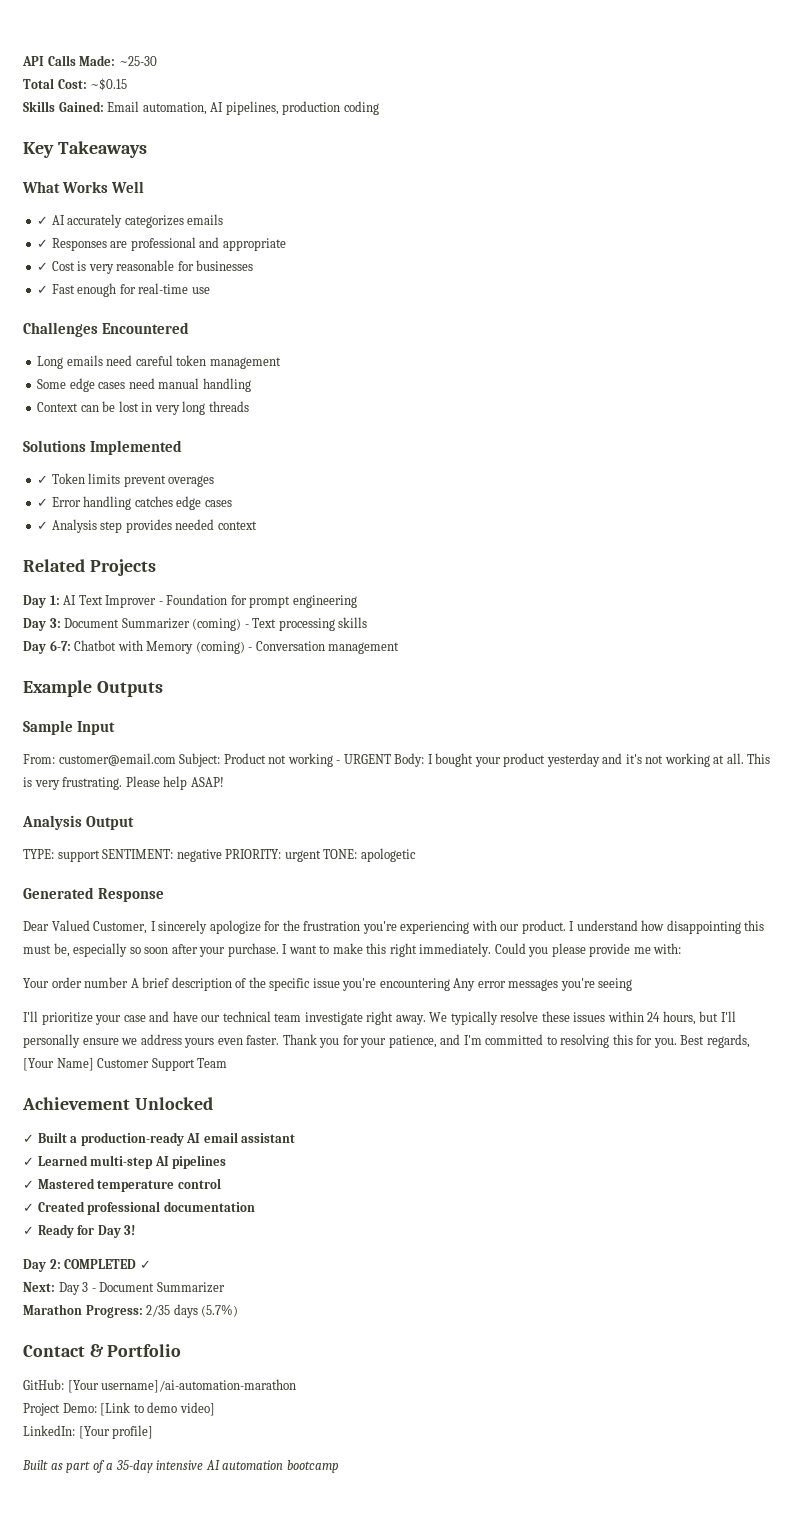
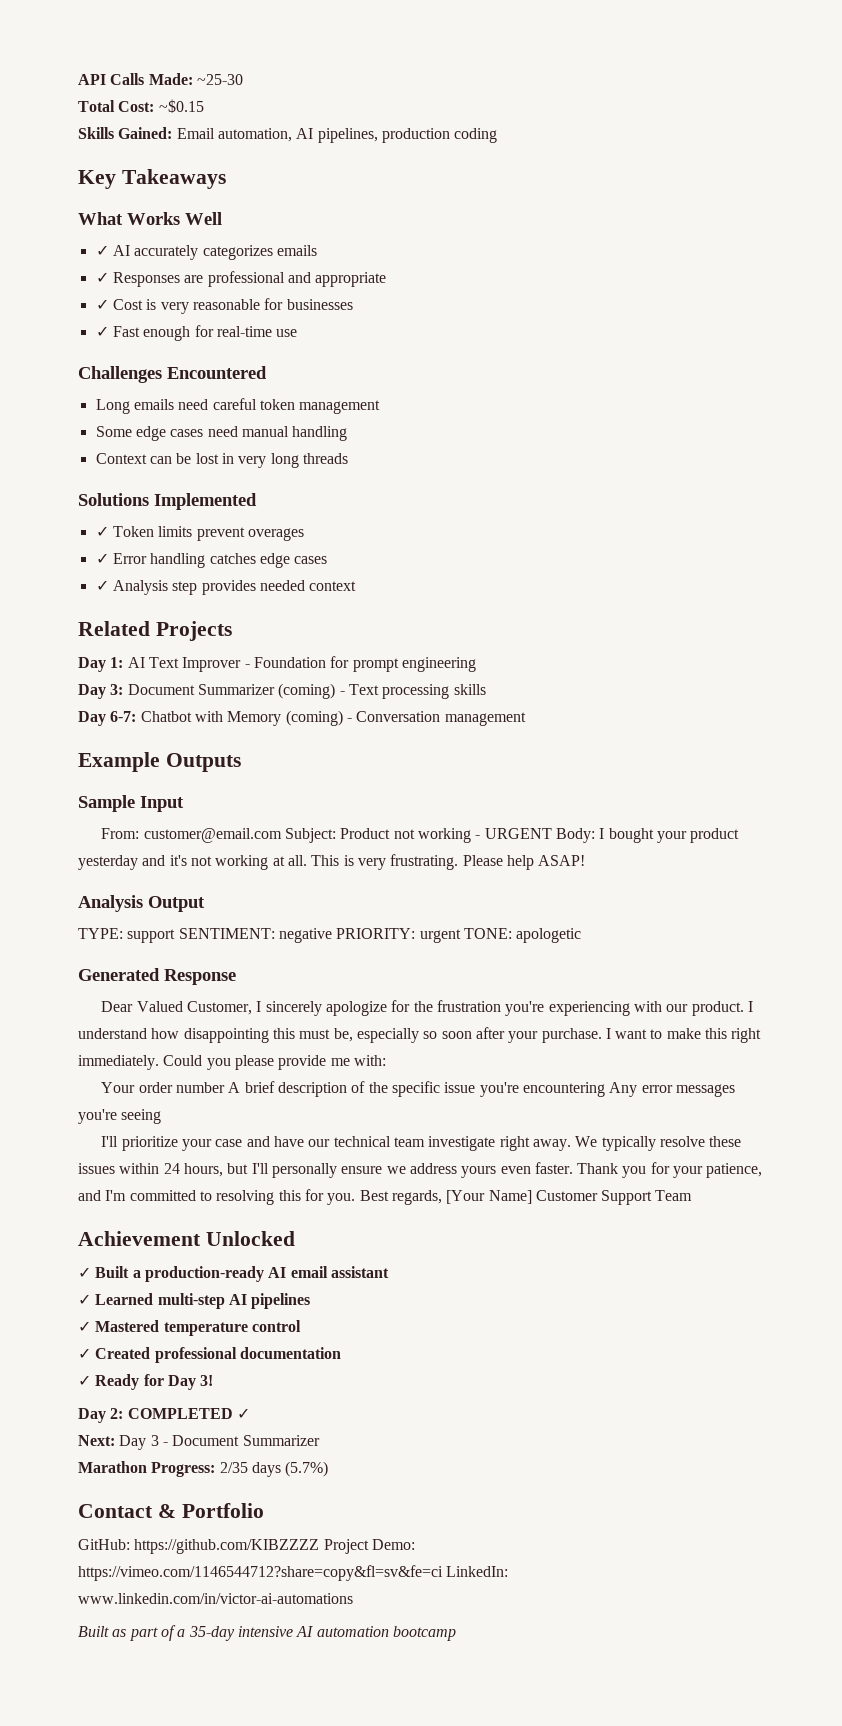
[67,1379,297,1393] [23,1402,215,1416] [23,1425,154,1439] [Your username]/ai-automation-marathon // Project Demo: [Link to demo video] // LinkedIn: [Your profile] -> [134,1539,415,1554] [78,1565,509,1581] [78,1593,353,1604] https://github.com/KIBZZZZ Project Demo: https://vimeo.com/1146544712?share=copy&fl=sv&fe=ci LinkedIn: www.linkedin.com/in/victor-ai-automations

